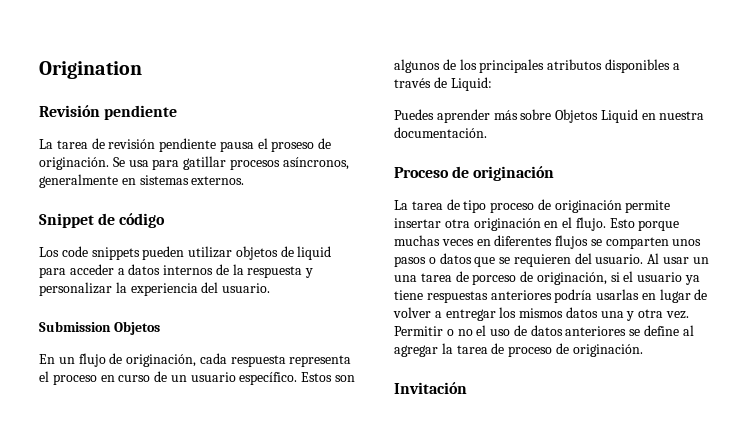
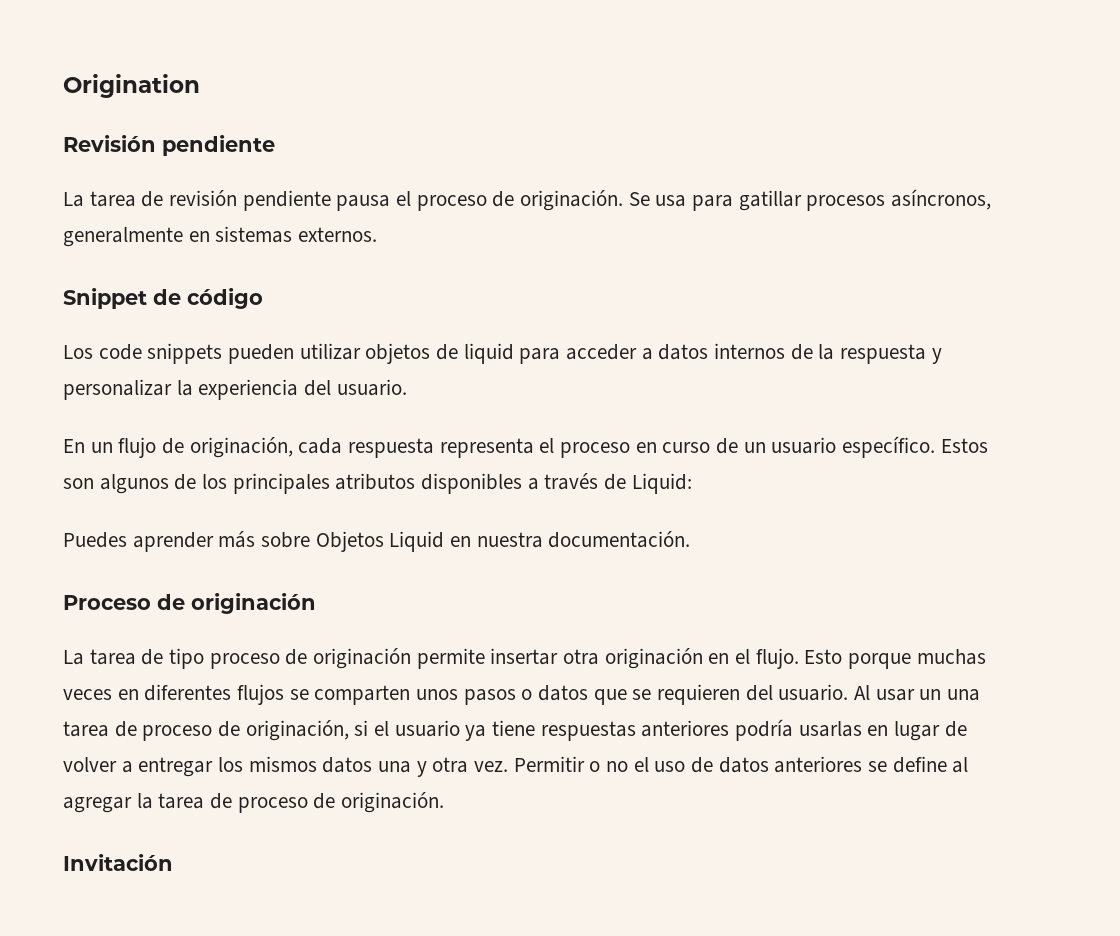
[271,141,315,152] proseso -> [416,195,487,211] proceso
[39,321,160,335] // Submission Objetos -> (407, 387) none
[472,274,517,285] porceso -> [142,725,213,741] proceso

